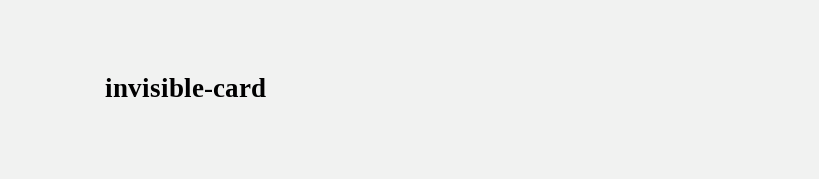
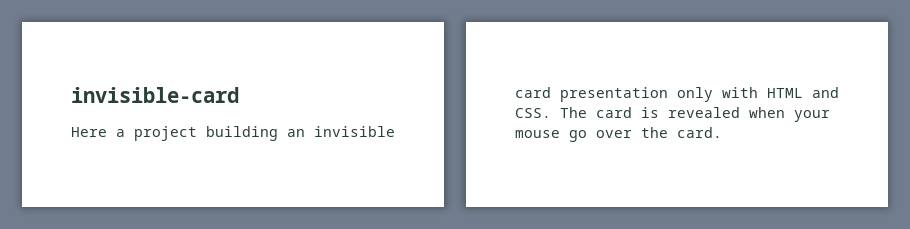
(266, 87) none -> [71,126,395,141] [515,87,839,102] [515,107,830,122] [515,127,722,142] // Here a project building an invisible card presentation only with HTML and CSS. The card is revealed when your mouse go over the card.

